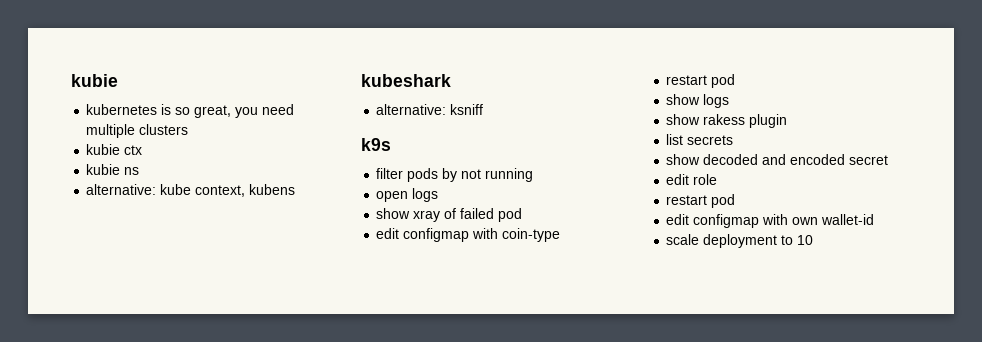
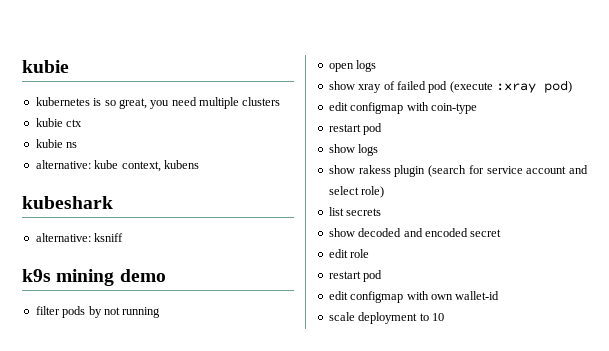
(391, 144) none -> [56,269,166,286] mining demo
(523, 215) none -> [449,80,572,93] (execute :xray pod)
(788, 121) none -> [428,165,588,177] [328,186,385,198] (search for service account and select role)

